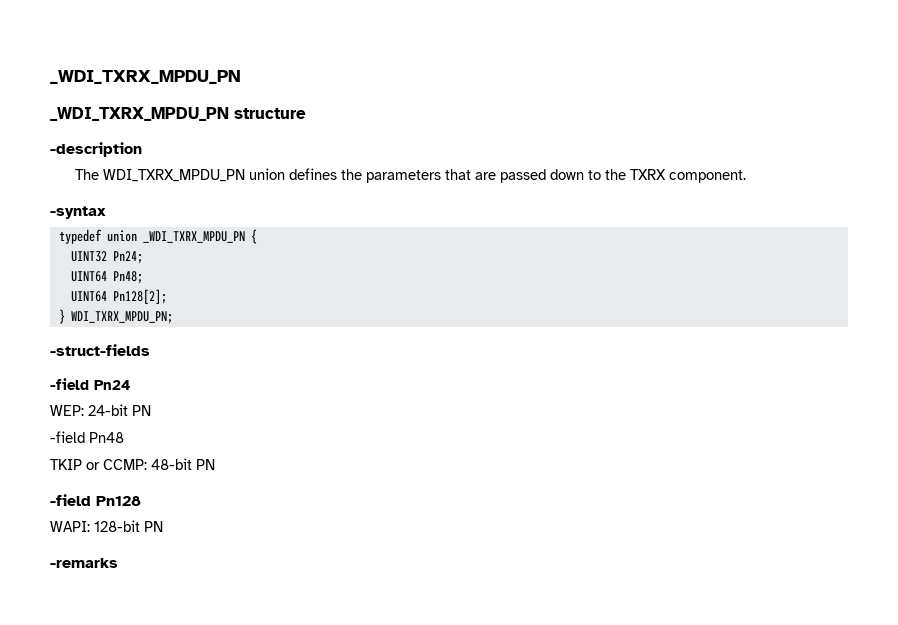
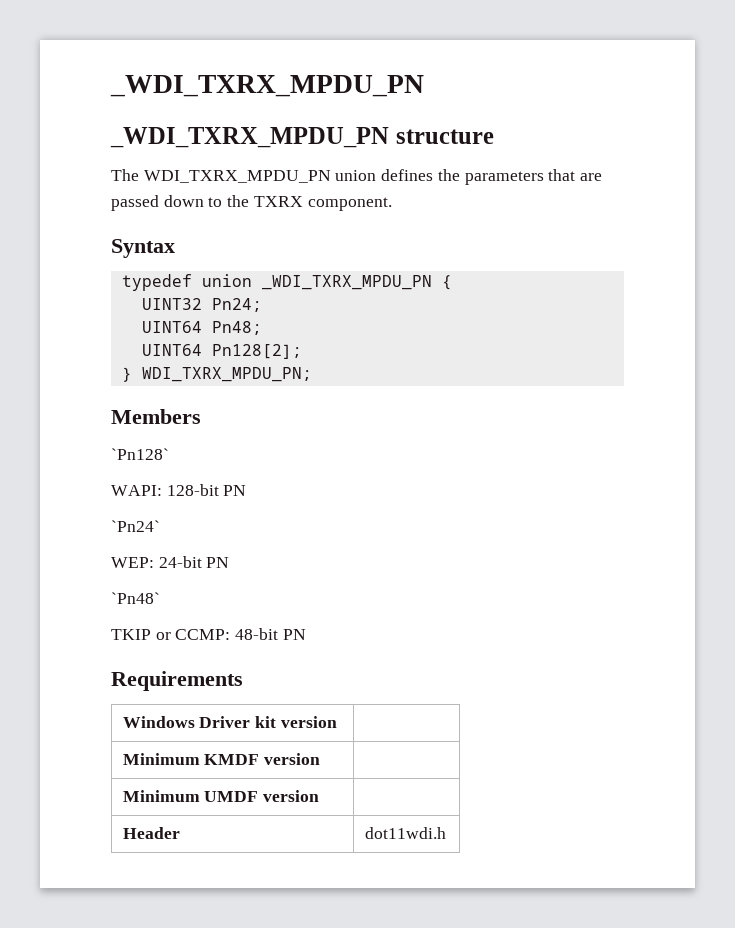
[50,142,142,157] // -description -> (494, 136) none
[50,206,106,219] -syntax -> [111,239,175,258] Syntax
[50,344,150,356] [50,378,130,390] -struct-fields // -field Pn24 -> [111,409,201,424] [111,448,169,460] [111,484,247,496] [111,520,160,532] Members // `Pn128` // WAPI: 128-bit PN // `Pn24`
[50,431,124,443] -field Pn48 -> [111,592,160,604] `Pn48`
[50,494,141,506] [50,520,163,532] [50,558,118,568] -field Pn128 // WAPI: 128-bit PN // -remarks -> [111,671,243,691] [122,716,337,728] [122,753,321,765] [122,790,320,802] [122,827,180,839] [364,827,446,839] Requirements // Windows Driver kit version | // Minimum KMDF version | // Minimum UMDF version | // Header | dot11wdi.h

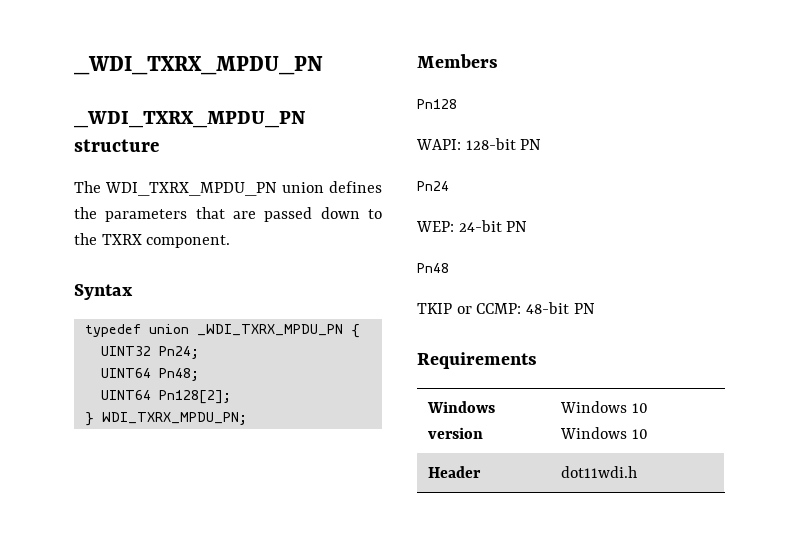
[111,448,169,460] `Pn128` -> [417,99,457,109] Pn128
[111,520,160,532] `Pn24` -> [417,181,449,191] Pn24
[111,592,160,604] `Pn48` -> [417,263,449,273] Pn48
[199,716,337,728] [122,753,321,765] [122,790,320,802] Driver kit version | // Minimum KMDF version | // Minimum UMDF version | -> [428,427,484,439] [560,401,649,413] [560,427,649,439] version | Windows 10 Windows 10

